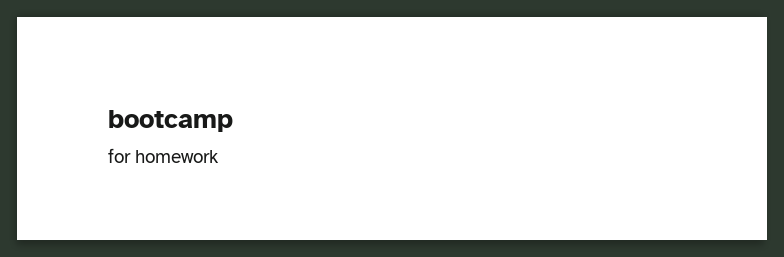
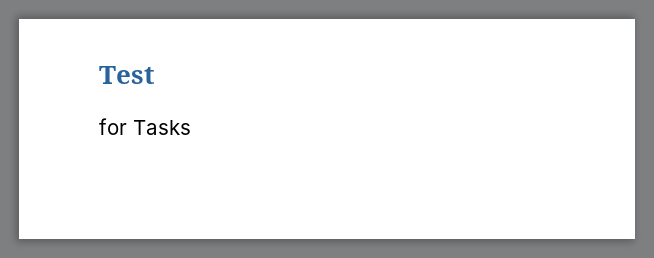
[108,110,233,132] bootcamp -> [99,66,155,84] Test
[135,150,220,163] homework -> [133,120,191,135] Tasks

